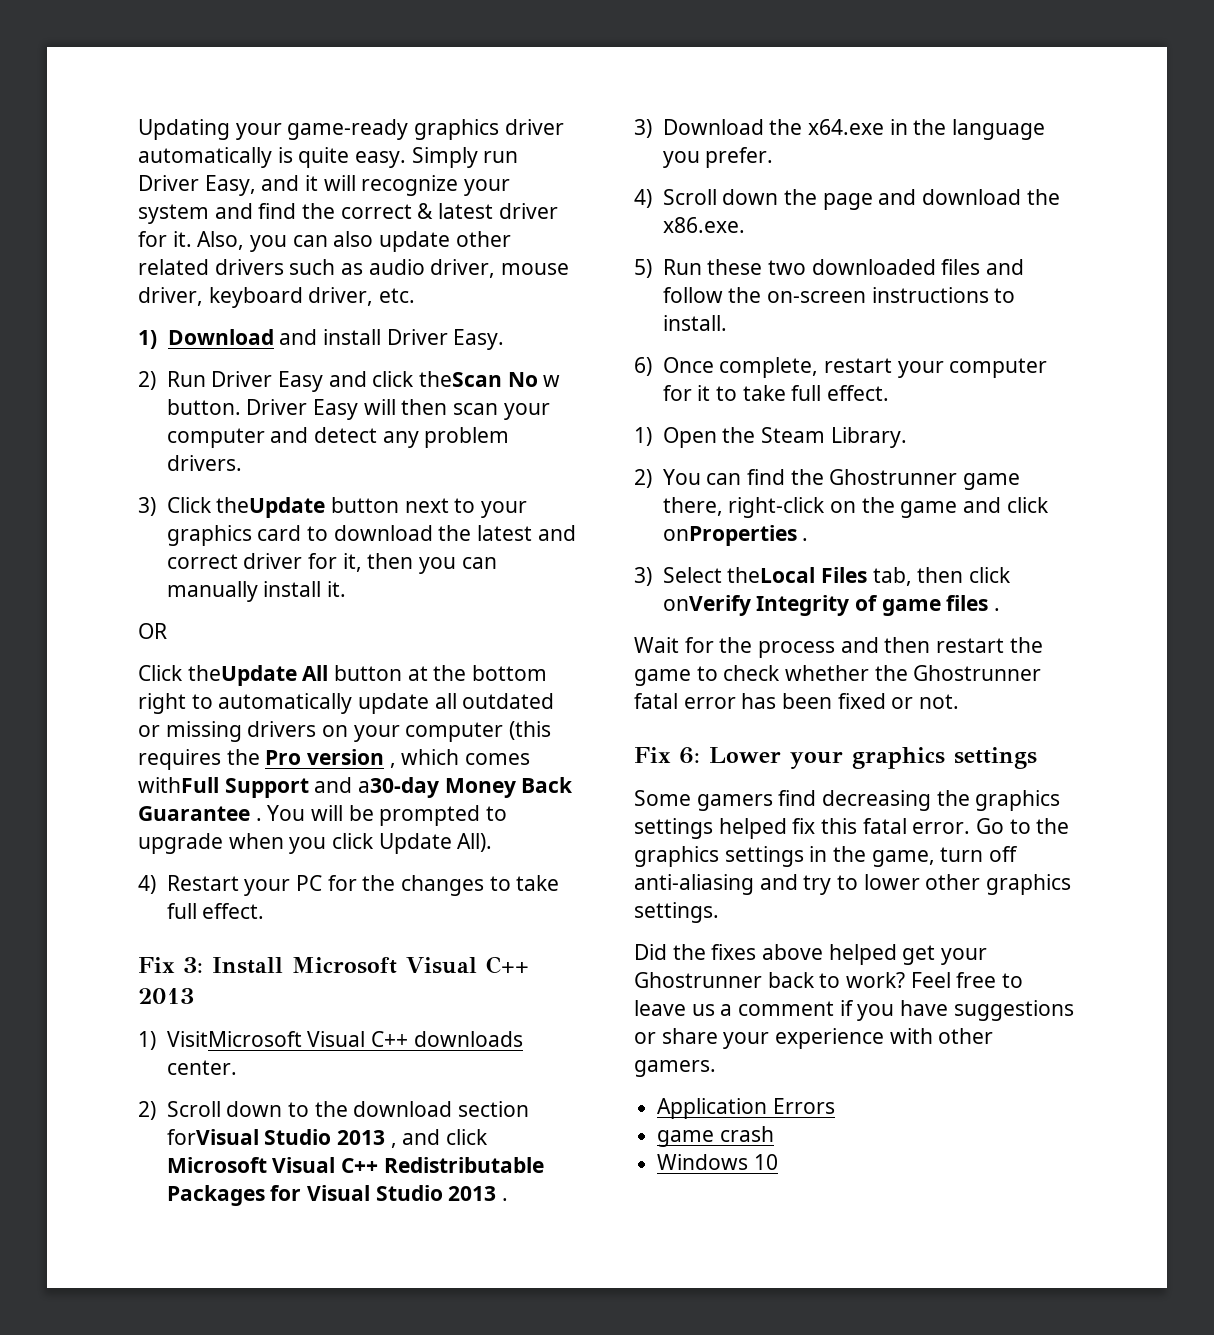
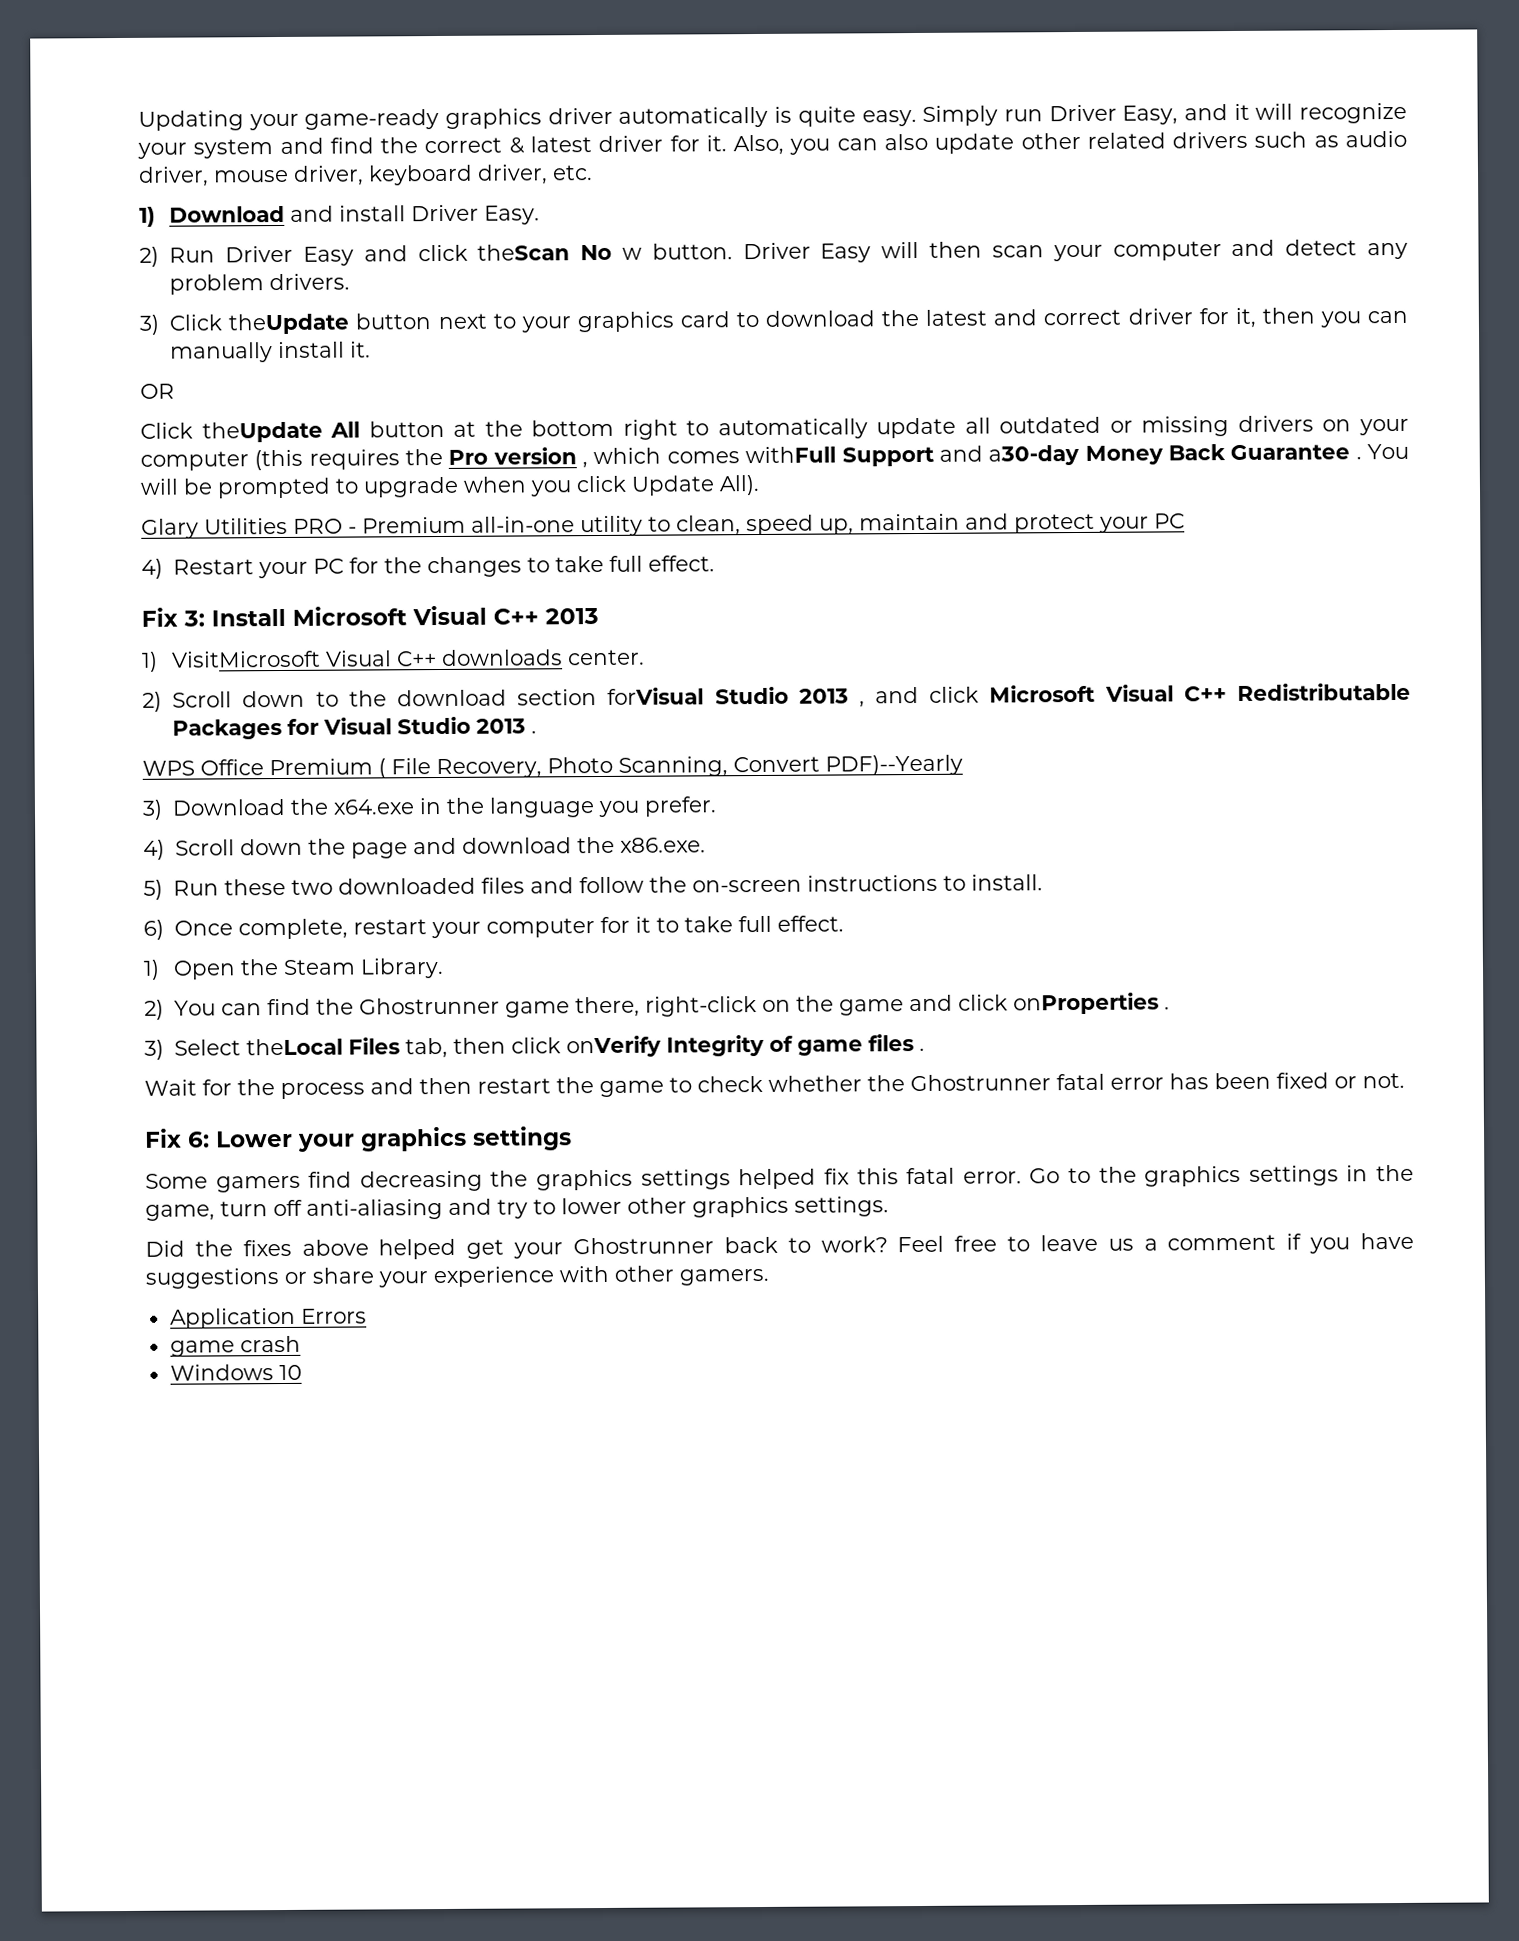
(493, 842) none -> [141,513,1185,539] // Glary Utilities PRO - Premium all-in-one utility to clean, speed up, maintain and protect your PC
(508, 1199) none -> [142,754,963,779] // WPS Office Premium ( File Recovery, Photo Scanning, Convert PDF)--Yearly

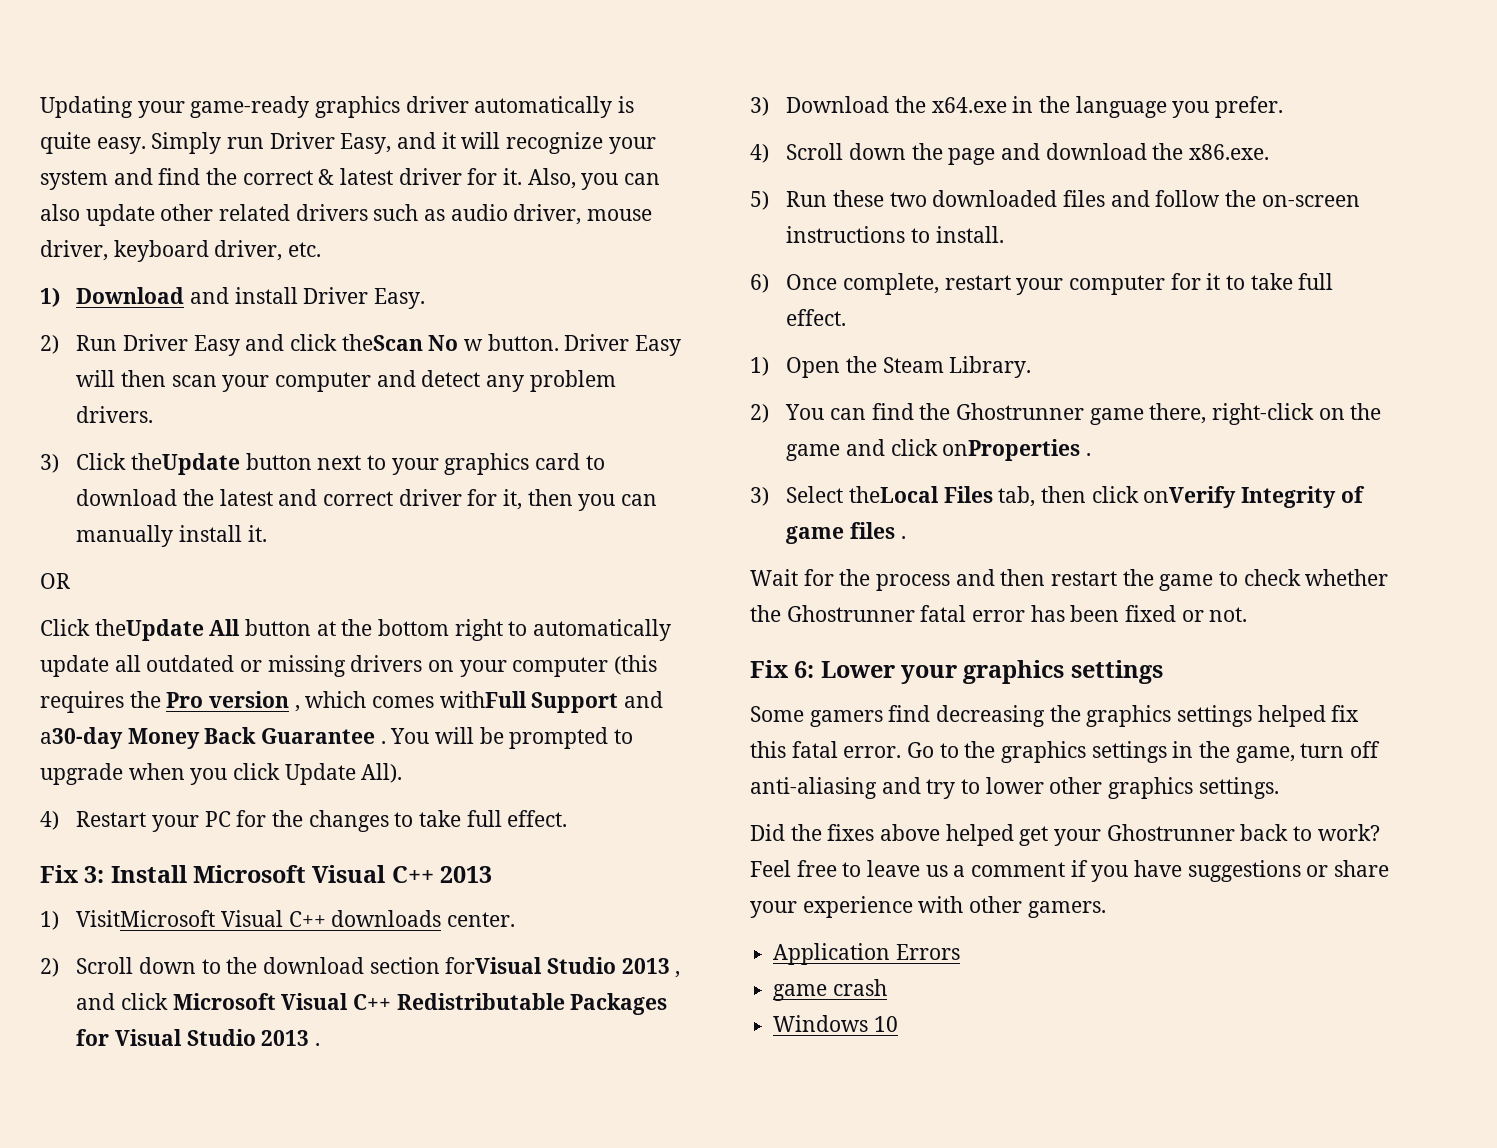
[141,513,1185,539] // Glary Utilities PRO - Premium all-in-one utility to clean, speed up, maintain and protect your PC -> (403, 773) none
[142,754,963,779] // WPS Office Premium ( File Recovery, Photo Scanning, Convert PDF)--Yearly -> (321, 1044) none

